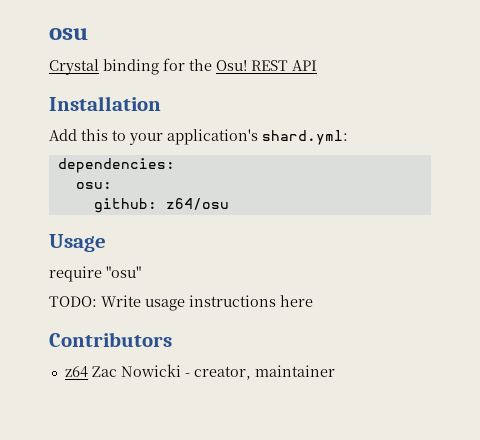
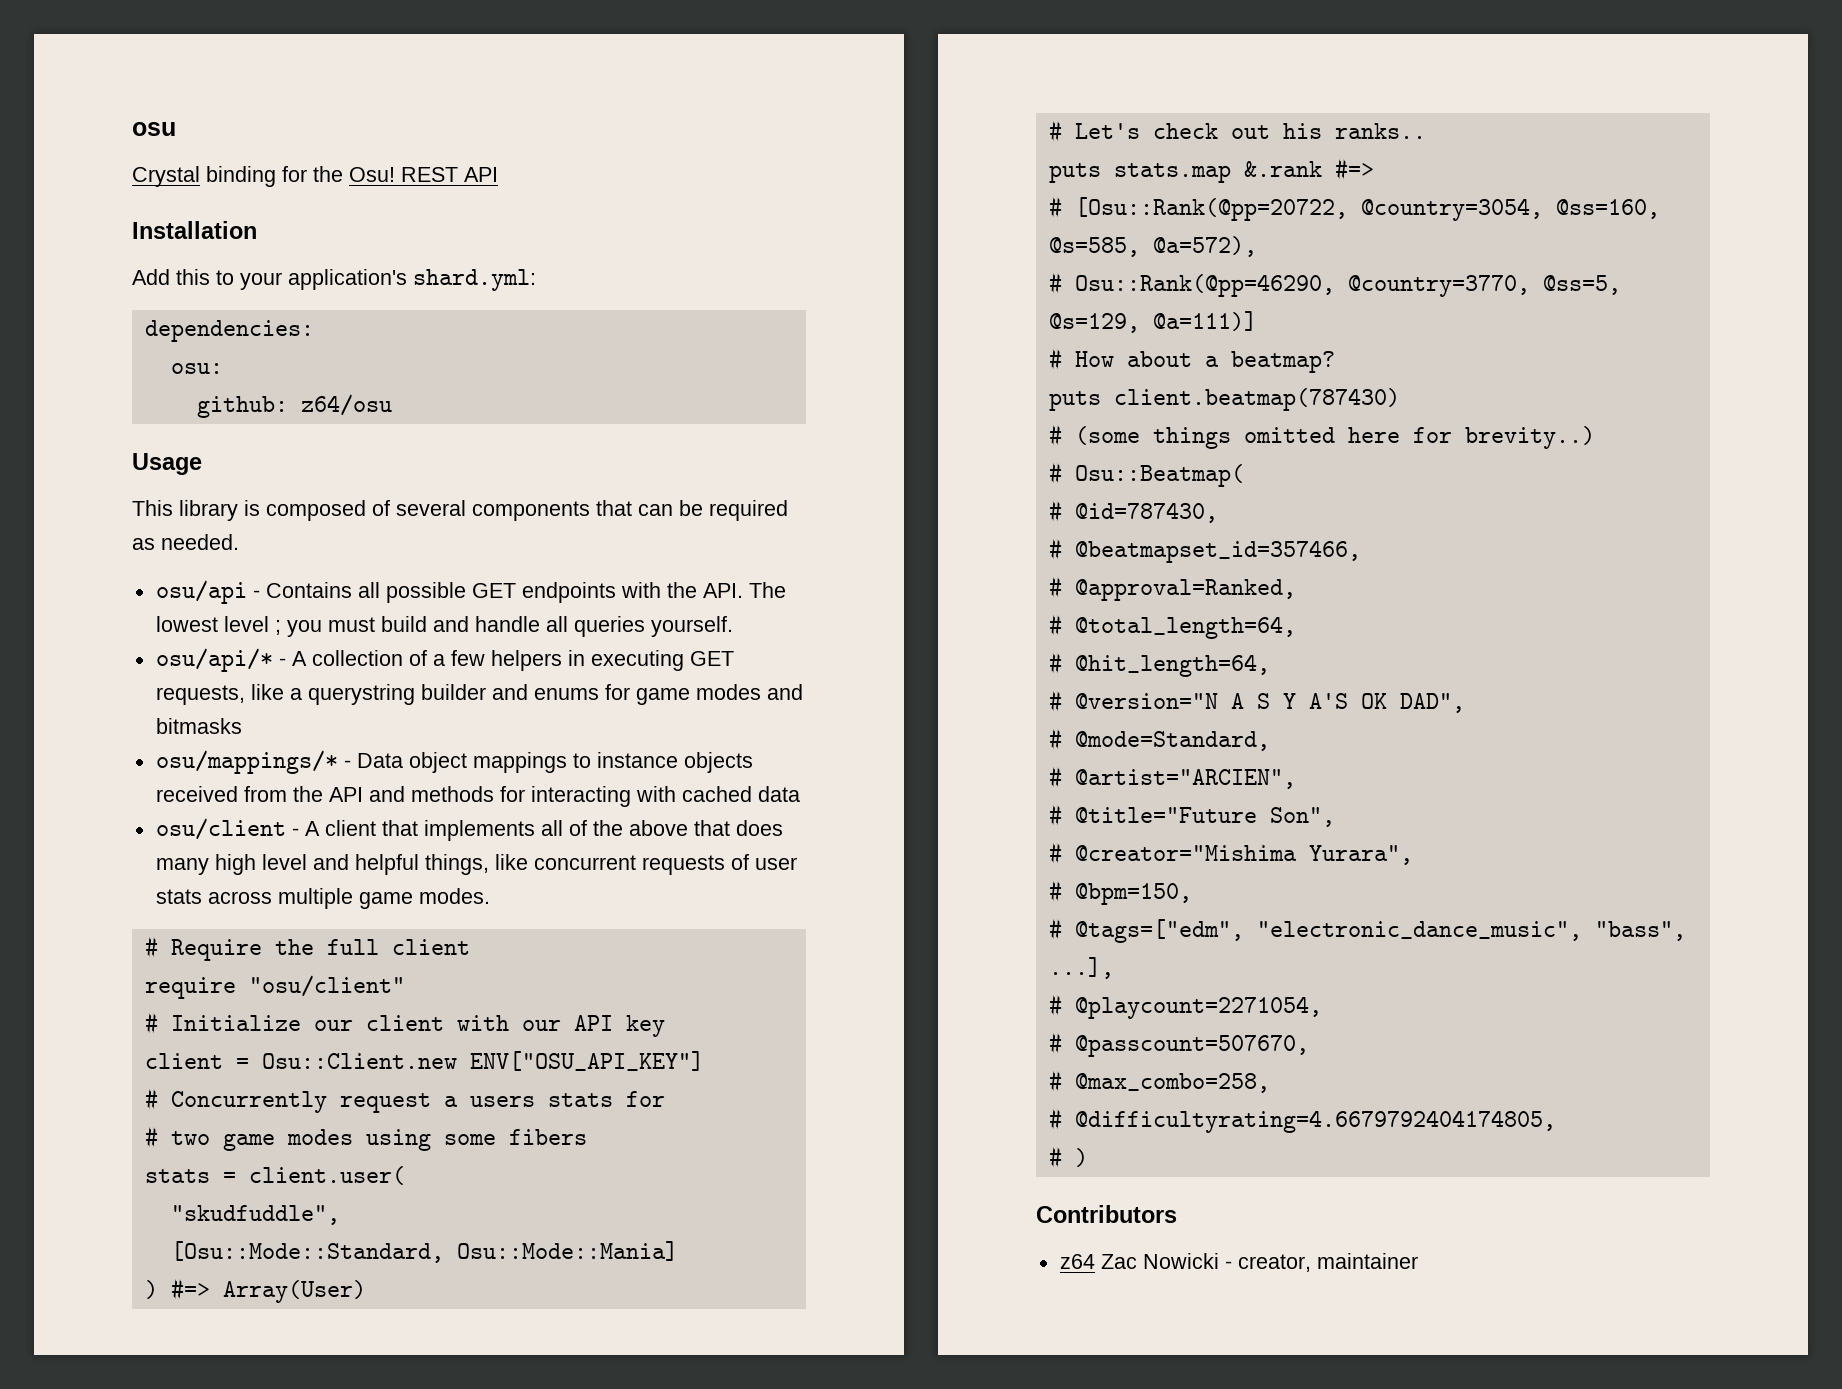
[49,266,141,282] [49,295,313,311] require "osu" // TODO: Write usage instructions here -> [132,500,788,521] [132,534,239,550] [155,580,786,604] [155,616,733,637] [155,648,734,672] [155,684,803,705] [155,718,242,734] [155,750,753,774] [155,786,800,807] [155,818,783,841] [155,854,797,875] [155,888,490,909] [144,936,470,961] [144,975,405,999] [144,1012,665,1037] [144,1051,704,1071] [144,1088,665,1113] [144,1126,587,1151] [144,1166,405,1185] [170,1205,340,1225] [170,1241,678,1263] [144,1278,366,1303] [1048,120,1426,142] [1048,158,1374,183] [1048,196,1660,221] [1048,236,1257,257] [1048,272,1621,297] [1048,311,1257,333] [1048,348,1335,373] [1048,388,1400,411] [1048,424,1595,449] [1048,462,1244,487] [1048,500,1218,523] [1048,538,1361,563] [1048,576,1296,601] [1048,614,1296,639] [1048,652,1270,677] [1048,690,1465,713] [1048,728,1270,751] [1048,766,1296,789] [1048,804,1335,827] [1048,842,1413,865] [1048,880,1192,905] [1048,918,1686,943] [1048,957,1114,979] [1048,994,1322,1019] [1048,1032,1309,1057] [1048,1070,1270,1093] [1048,1108,1556,1133] [1048,1146,1088,1168] This library is composed of several components that can be required as needed. // osu/api - Contains all possible GET endpoints with the API. The lowest level ; you must build and handle all queries yourself. // osu/api/* - A collection of a few helpers in executing GET requests, like a querystring builder and enums for game modes and bitmasks // osu/mappings/* - Data object mappings to instance objects received from the API and methods for interacting with cached data // osu/client - A client that implements all of the above that does many high level and helpful things, like concurrent requests of user stats across multiple game modes. // # Require the full client // require "osu/client" // # Initialize our client with our API key // client = Osu::Client.new ENV["OSU_API_KEY"] // # Concurrently request a users stats for // # two game modes using some fibers // stats = client.user( // "skudfuddle", // [Osu::Mode::Standard, Osu::Mode::Mania] // ) #=> Array(User) // # Let's check out his ranks.. // puts stats.map &.rank #=> // # [Osu::Rank(@pp=20722, @country=3054, @ss=160, @s=585, @a=572), // # Osu::Rank(@pp=46290, @country=3770, @ss=5, @s=129, @a=111)] // # How about a beatmap? // puts client.beatmap(787430) // # (some things omitted here for brevity..) // # Osu::Beatmap( // # @id=787430, // # @beatmapset_id=357466, // # @approval=Ranked, // # @total_length=64, // # @hit_length=64, // # @version="N A S Y A'S OK DAD", // # @mode=Standard, // # @artist="ARCIEN", // # @title="Future Son", // # @creator="Mishima Yurara", // # @bpm=150, // # @tags=["edm", "electronic_dance_music", "bass", ...], // # @playcount=2271054, // # @passcount=507670, // # @max_combo=258, // # @difficultyrating=4.6679792404174805, // # )

